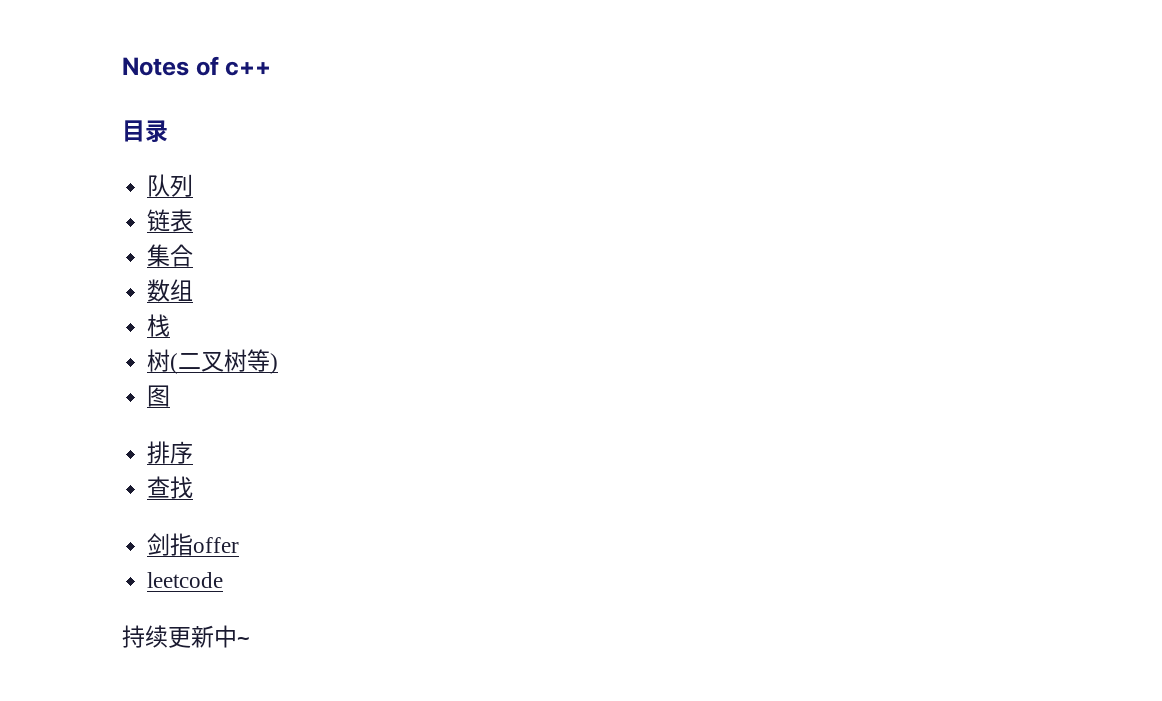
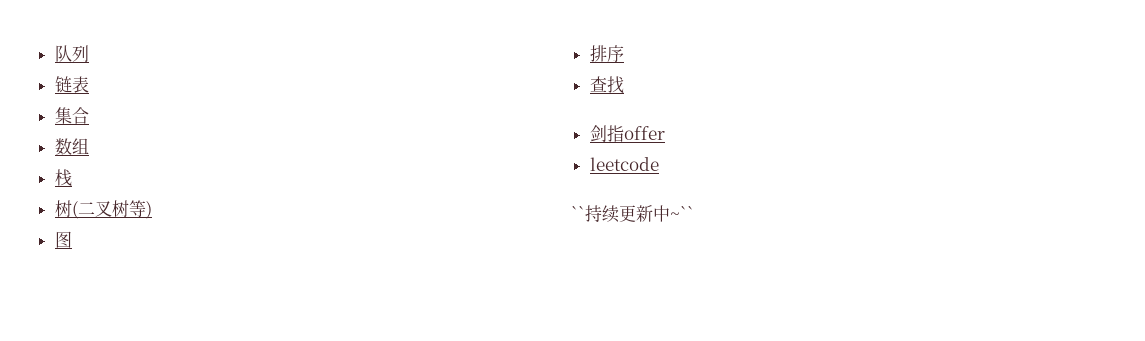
[122,56,272,76] [122,120,168,143] Notes of c++ // 目录 // -> (54, 53) none
(224, 580) none -> [571,206,585,220] ``
[237,637,250,645] ~ -> [670,206,694,220] ~``

